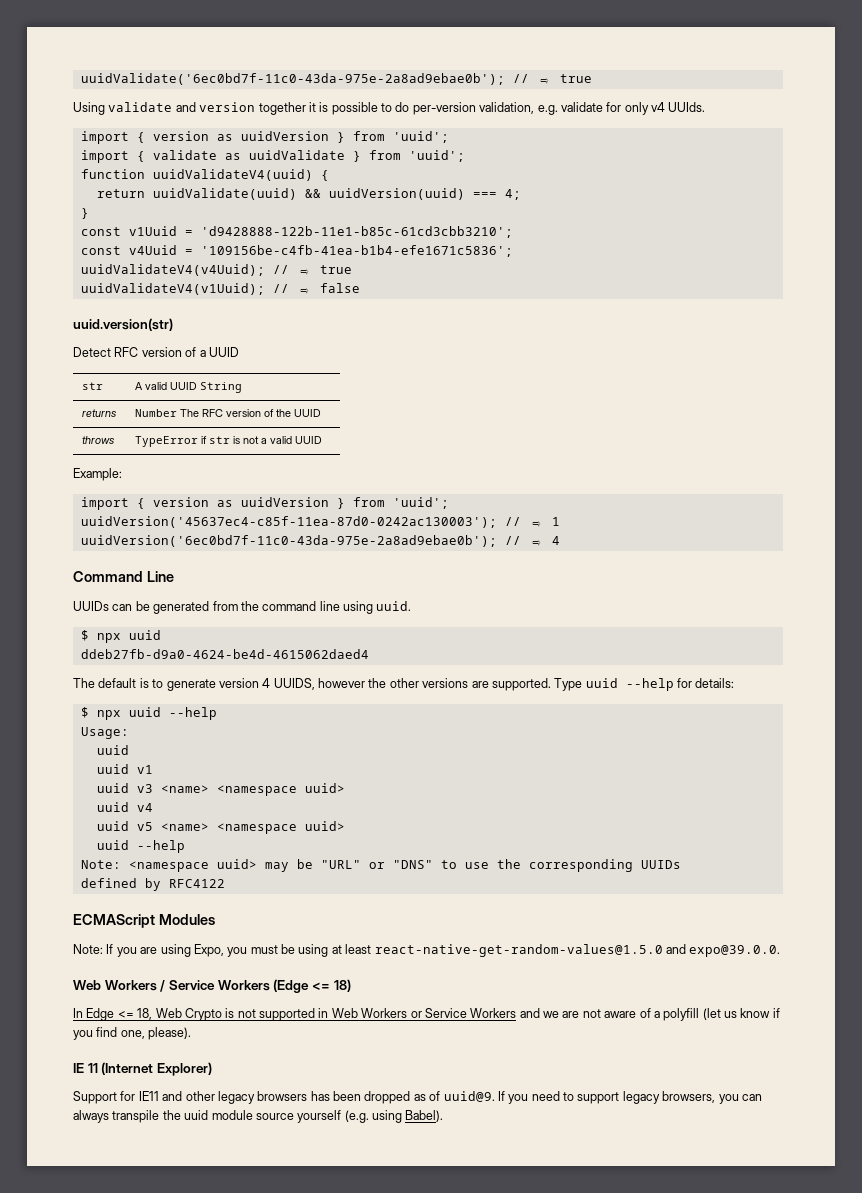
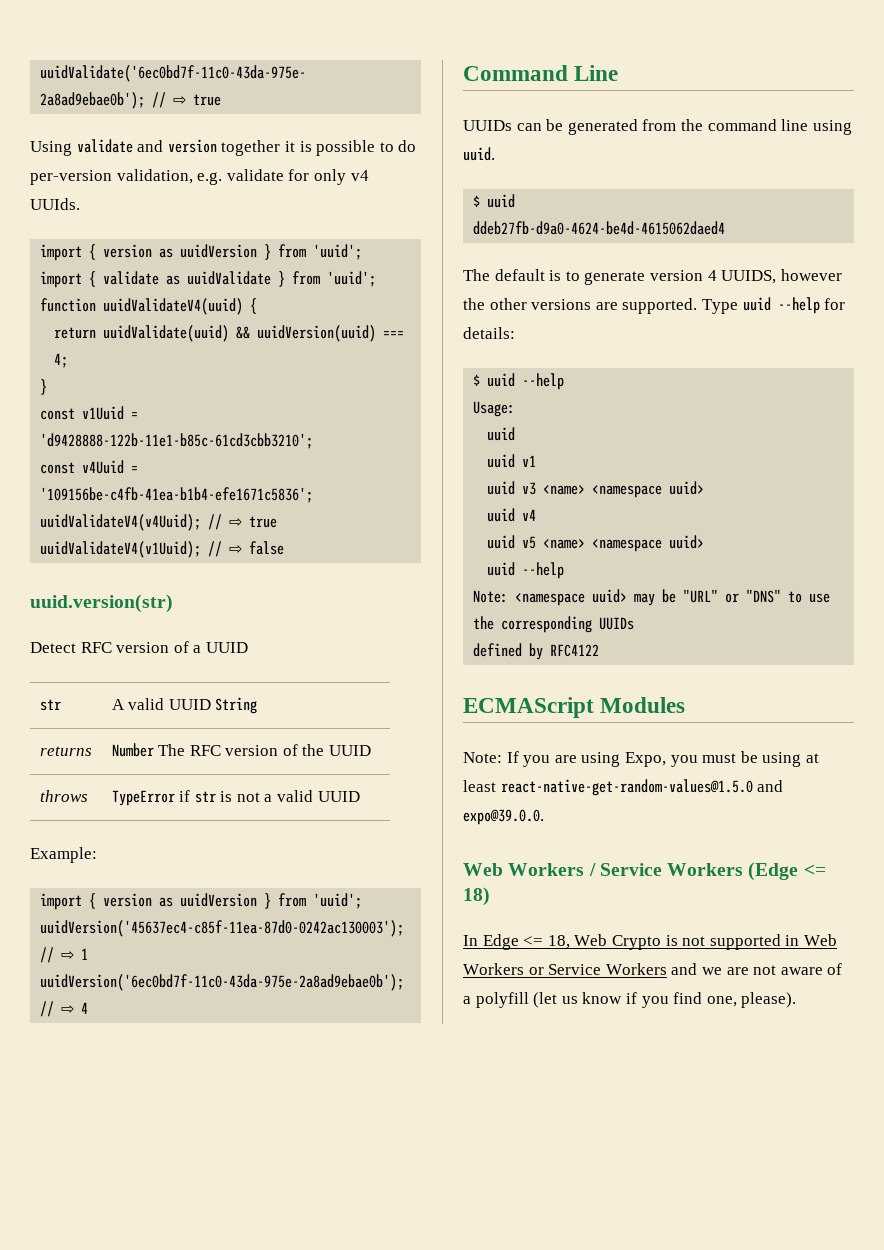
[96,633,121,643] npx -> (481, 201) none
[96,710,121,720] npx -> (481, 380) none
[73,1062,212,1076] [73,1091,762,1104] [73,1110,444,1123] // IE 11 (Internet Explorer) // Support for IE11 and other legacy browsers has been dropped as of uuid@9. If you need to support legacy browsers, you can always transpile the uuid module source yourself (e.g. using Babel). -> (797, 1000) none

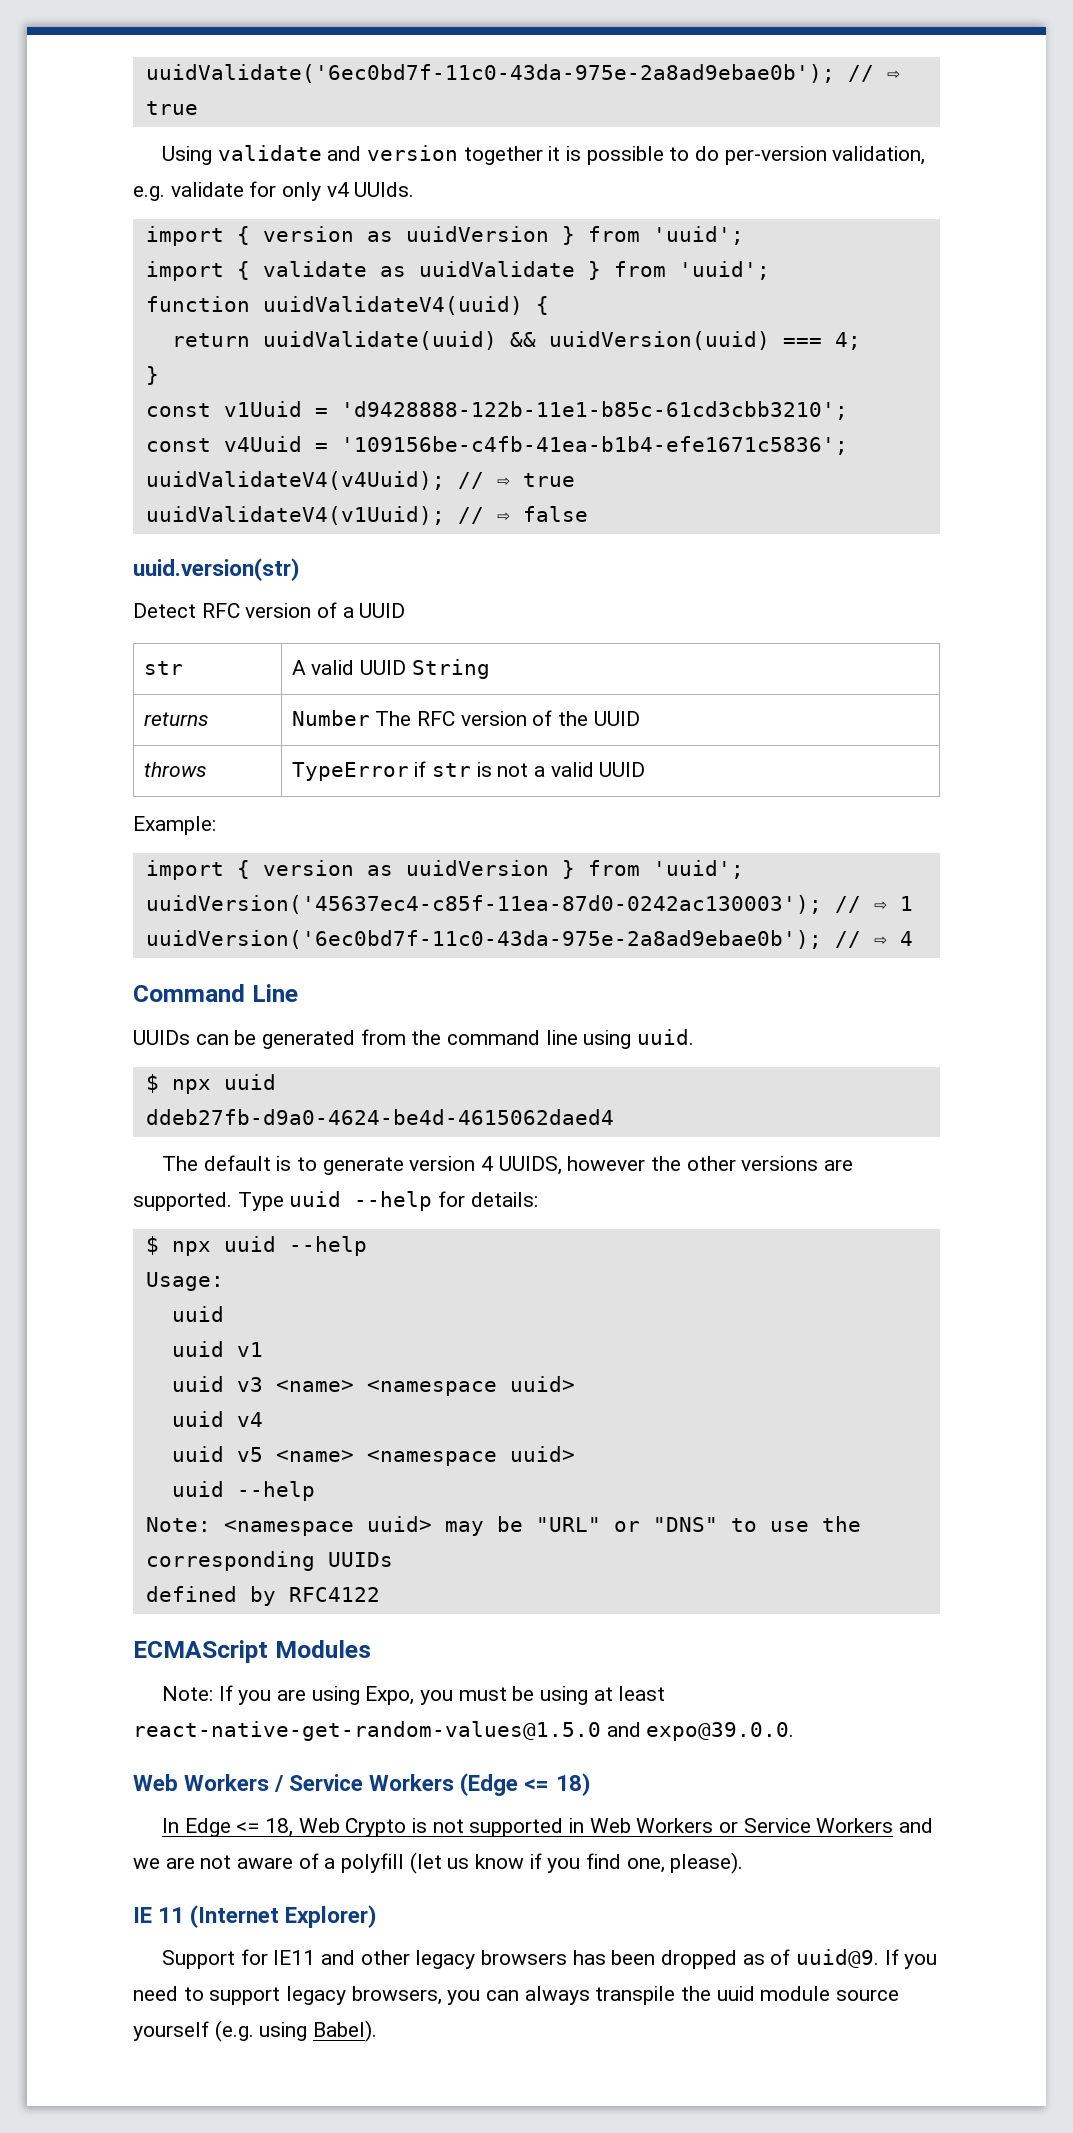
(481, 201) none -> [171,1079,211,1094] npx
(481, 380) none -> [171,1241,211,1256] npx
(797, 1000) none -> [133,1905,377,1928] [162,1949,938,1969] [133,1986,900,2005] [133,2020,378,2042] // IE 11 (Internet Explorer) // Support for IE11 and other legacy browsers has been dropped as of uuid@9. If you need to support legacy browsers, you can always transpile the uuid module source yourself (e.g. using Babel).

